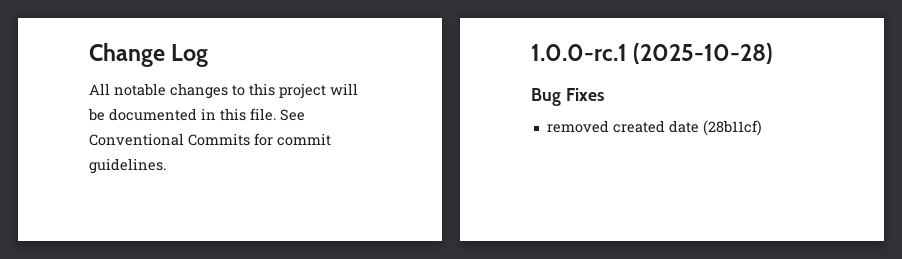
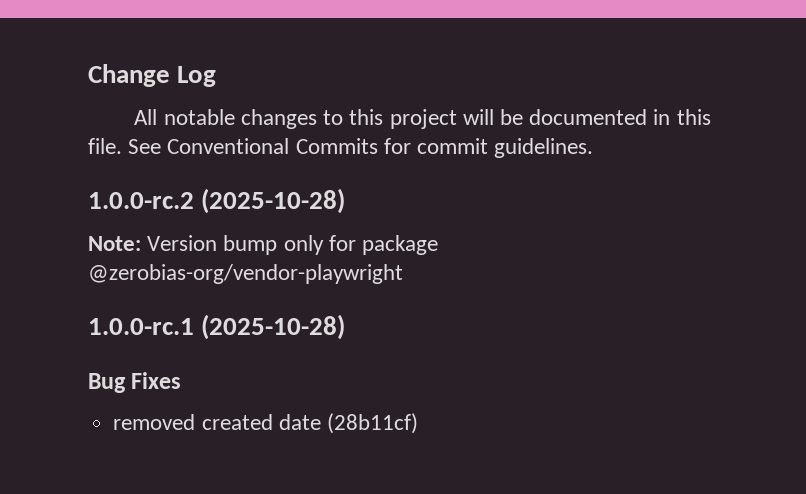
(166, 166) none -> [88,188,346,214] [88,235,439,255] [88,264,403,284] // 1.0.0-rc.2 (2025-10-28) // Note: Version bump only for package @zerobias-org/vendor-playwright

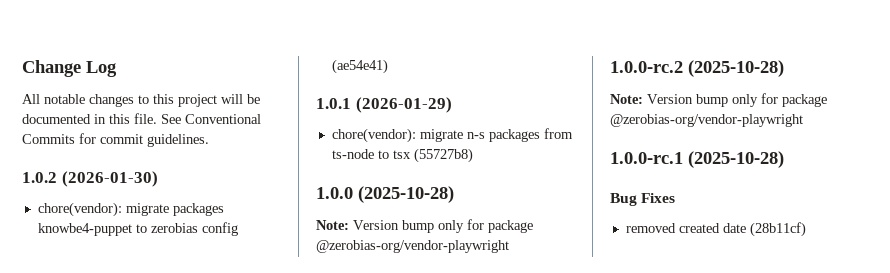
(594, 148) none -> [22,171,158,187] [37,202,224,217] [37,222,238,236] [331,59,388,74] [316,97,452,113] [331,128,573,143] [331,148,473,163] [316,186,454,203] [316,219,533,233] [316,240,509,253] // 1.0.2 (2026-01-30) // chore(vendor): migrate packages knowbe4-puppet to zerobias config (ae54e41) // 1.0.1 (2026-01-29) // chore(vendor): migrate n-s packages from ts-node to tsx (55727b8) // 1.0.0 (2025-10-28) // Note: Version bump only for package @zerobias-org/vendor-playwright

